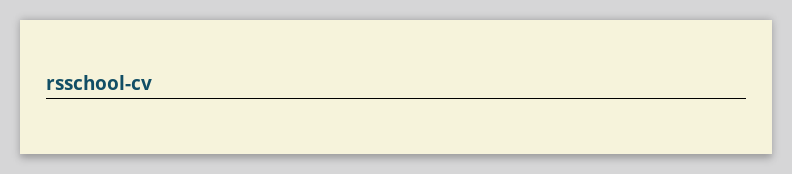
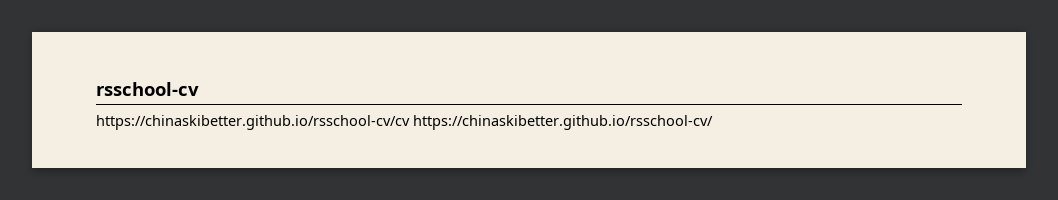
(152, 82) none -> [96,115,713,130] // https://chinaskibetter.github.io/rsschool-cv/cv https://chinaskibetter.github.io/rsschool-cv/

